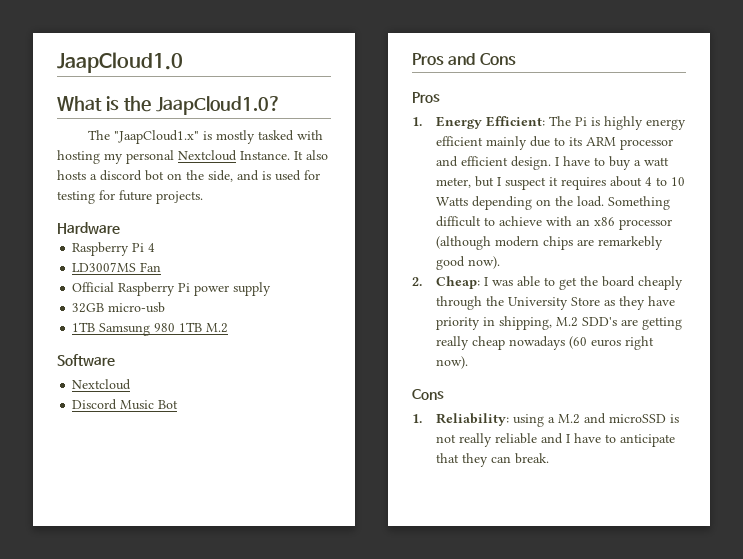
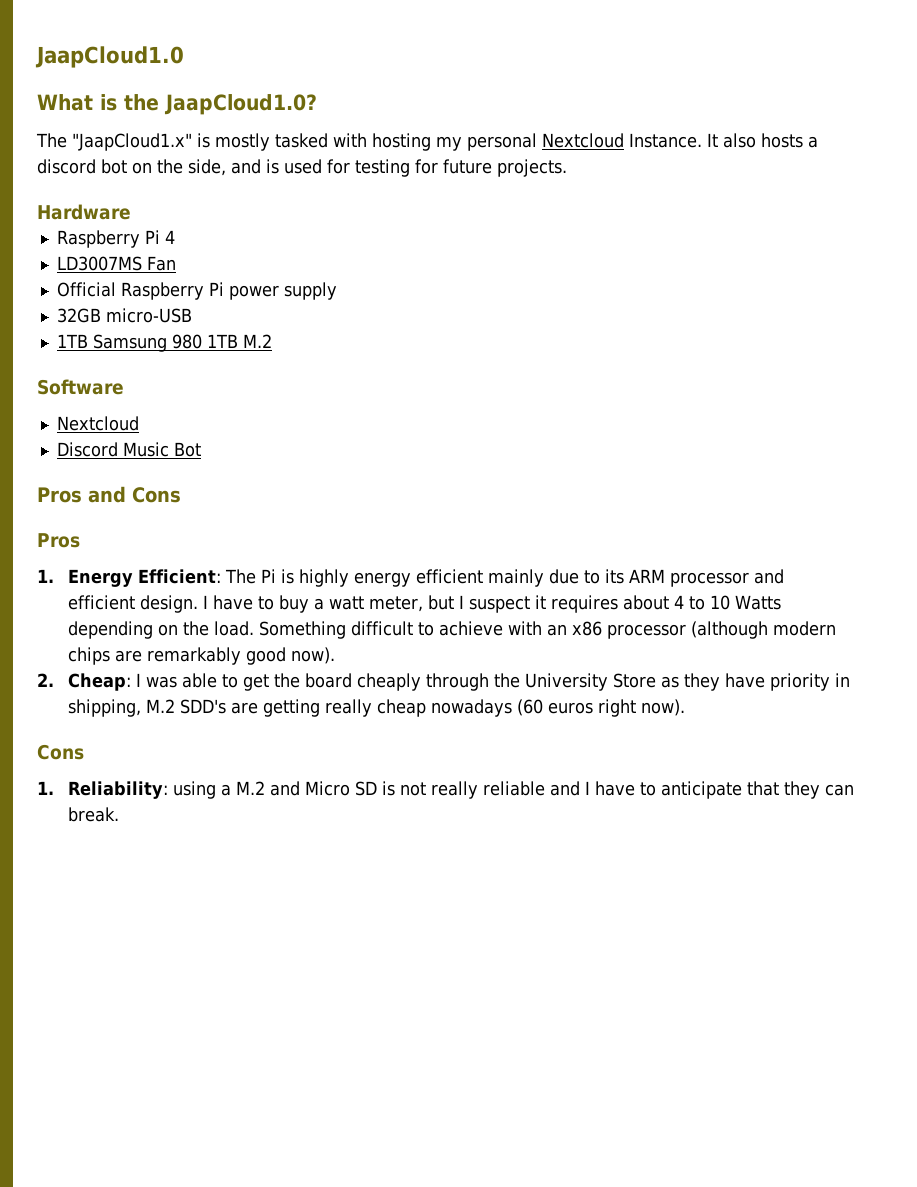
[108,302,166,313] micro-usb -> [105,308,192,323] micro-USB
[598,236,664,250] remarkebly -> [147,647,242,665] remarkably
[609,414,667,423] microSSD -> [305,781,378,796] Micro SD

